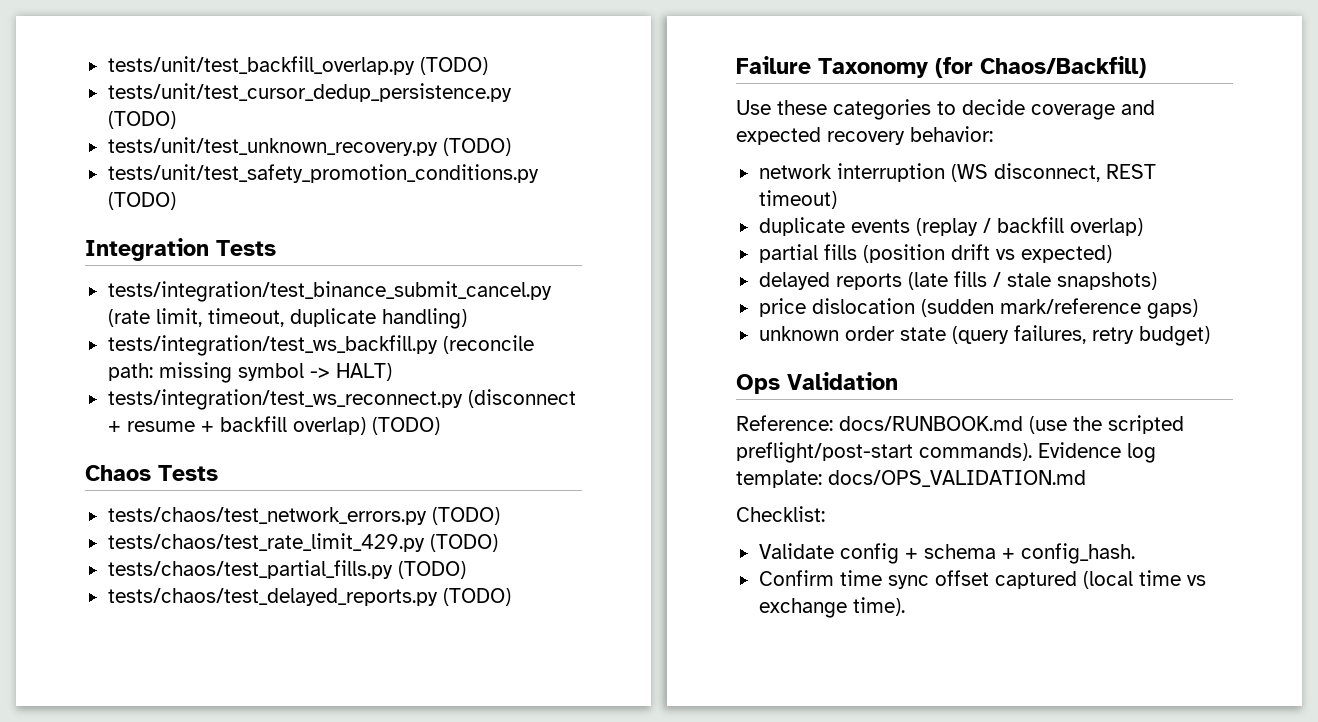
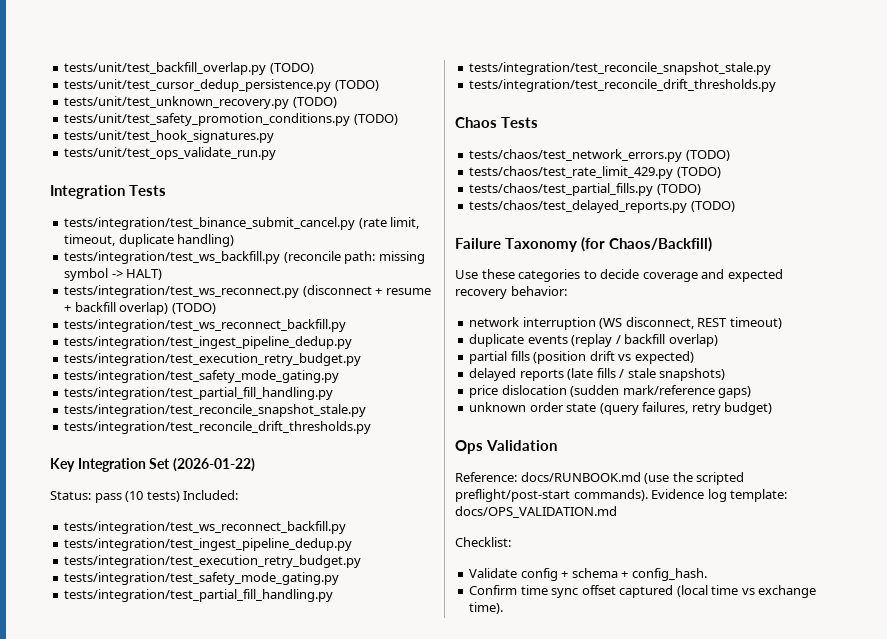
(176, 201) none -> [64,130,275,143] [64,147,277,160] // tests/unit/test_hook_signatures.py // tests/unit/test_ops_validate_run.py
(440, 426) none -> [64,319,347,332] [64,336,353,349] [64,353,362,366] [64,370,340,383] [64,387,334,400] [64,404,367,417] [64,421,372,434] [50,458,255,472] [50,490,239,503] [64,521,347,534] [64,538,353,551] [64,555,362,568] [64,572,340,585] [64,589,334,602] [469,62,772,75] [469,79,777,92] // tests/integration/test_ws_reconnect_backfill.py // tests/integration/test_ingest_pipeline_dedup.py // tests/integration/test_execution_retry_budget.py // tests/integration/test_safety_mode_gating.py // tests/integration/test_partial_fill_handling.py // tests/integration/test_reconcile_snapshot_stale.py // tests/integration/test_reconcile_drift_thresholds.py // Key Integration Set (2026-01-22) // Status: pass (10 tests) Included: // tests/integration/test_ws_reconnect_backfill.py // tests/integration/test_ingest_pipeline_dedup.py // tests/integration/test_execution_retry_budget.py // tests/integration/test_safety_mode_gating.py // tests/integration/test_partial_fill_handling.py // tests/integration/test_reconcile_snapshot_stale.py // tests/integration/test_reconcile_drift_thresholds.py

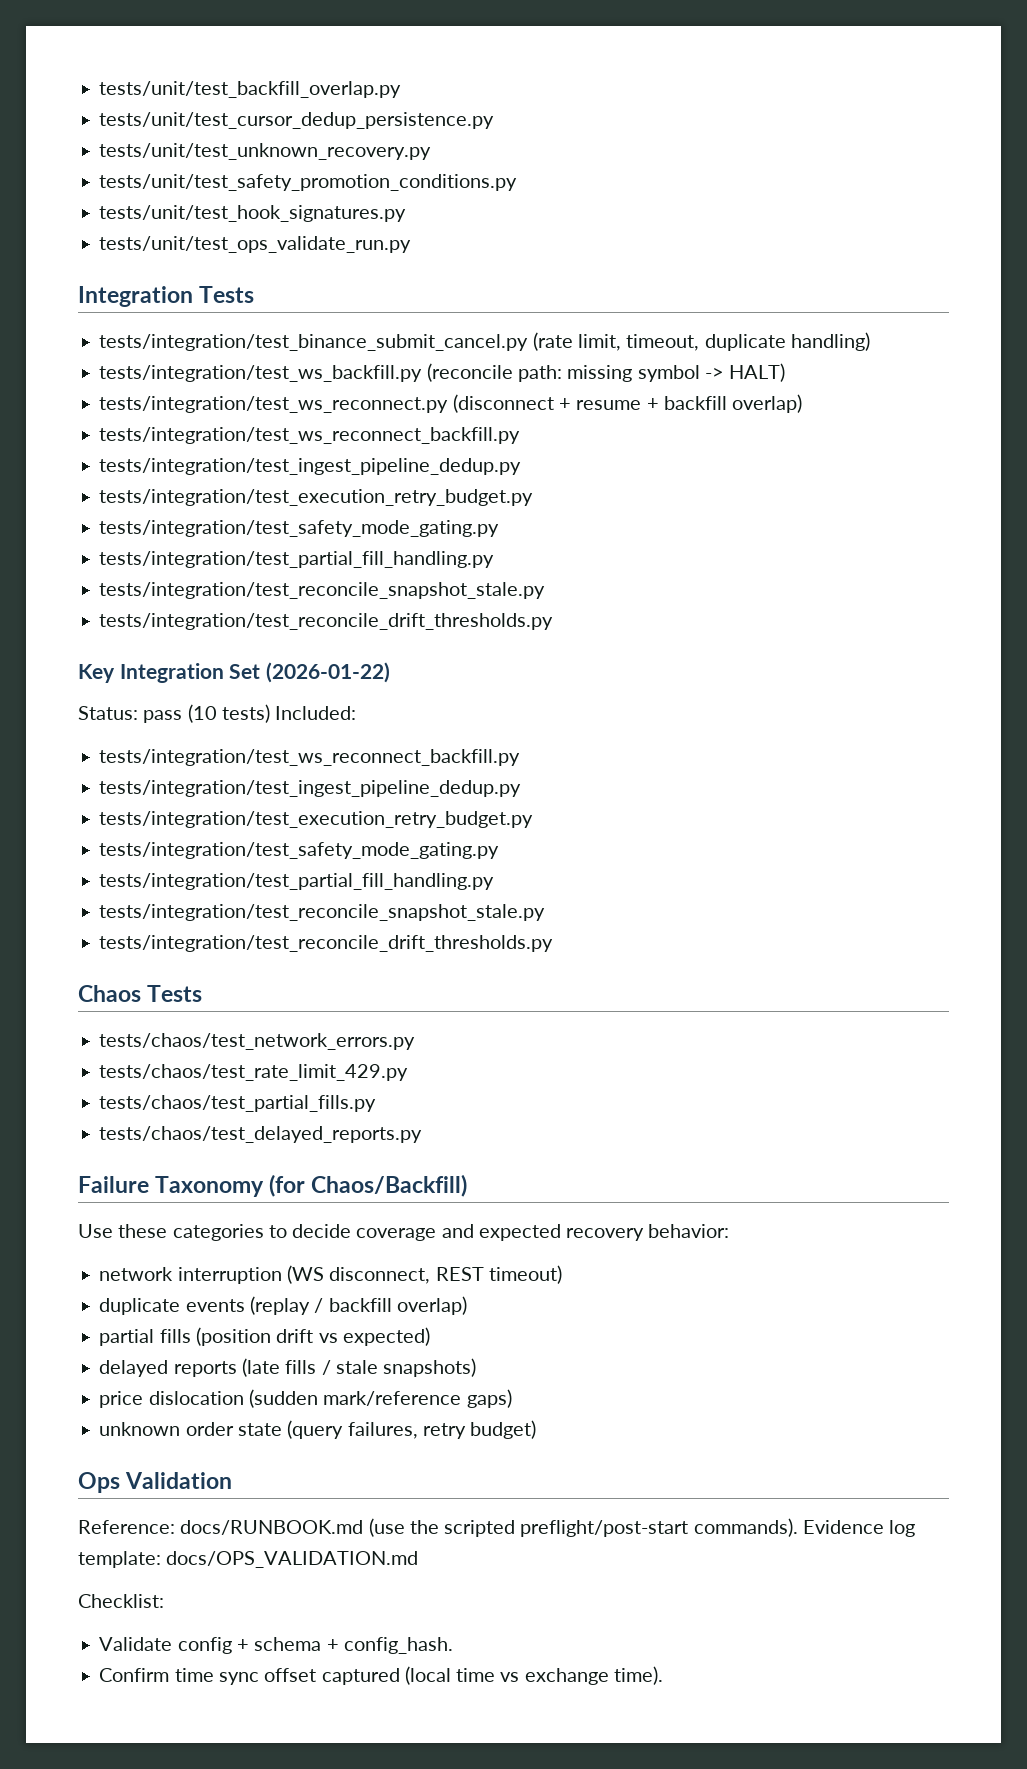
[269,63,314,74] (TODO) -> (402, 89) none
[334,80,379,91] (TODO) -> (495, 120) none
[292,97,337,108] (TODO) -> (432, 151) none
[353,114,398,125] (TODO) -> (518, 182) none
[171,303,216,314] (TODO) -> (803, 403) none
[685,150,730,161] (TODO) -> (416, 1041) none
[676,167,721,178] (TODO) -> (409, 1072) none
[656,184,701,195] (TODO) -> (377, 1103) none
[690,201,735,212] (TODO) -> (423, 1134) none

